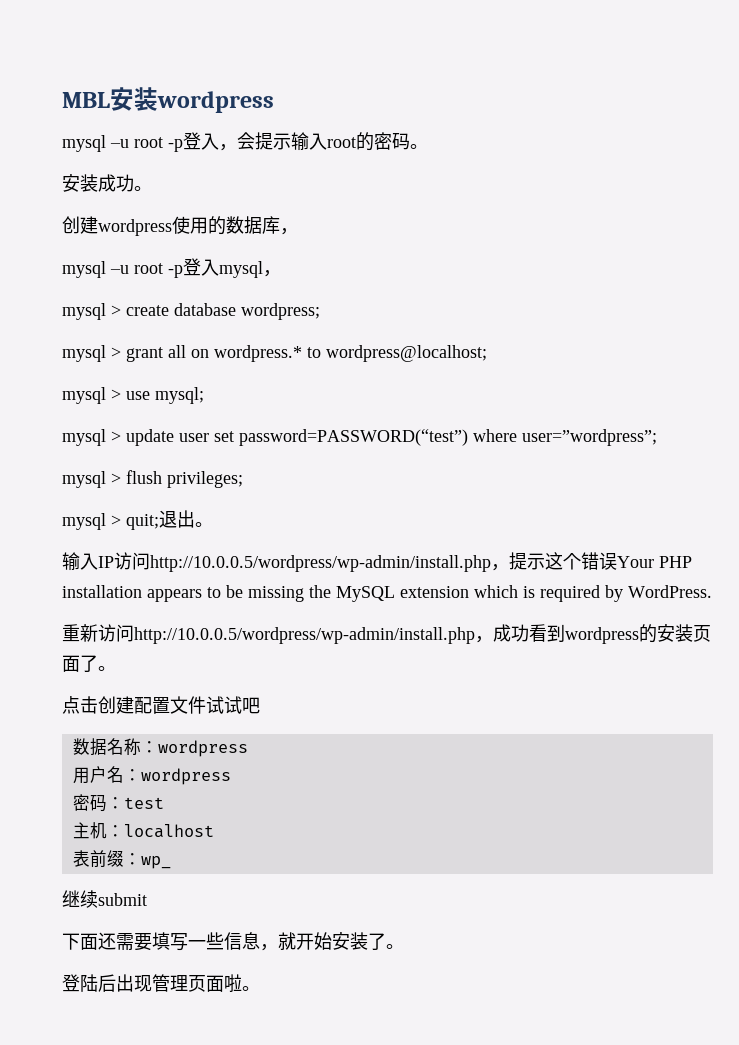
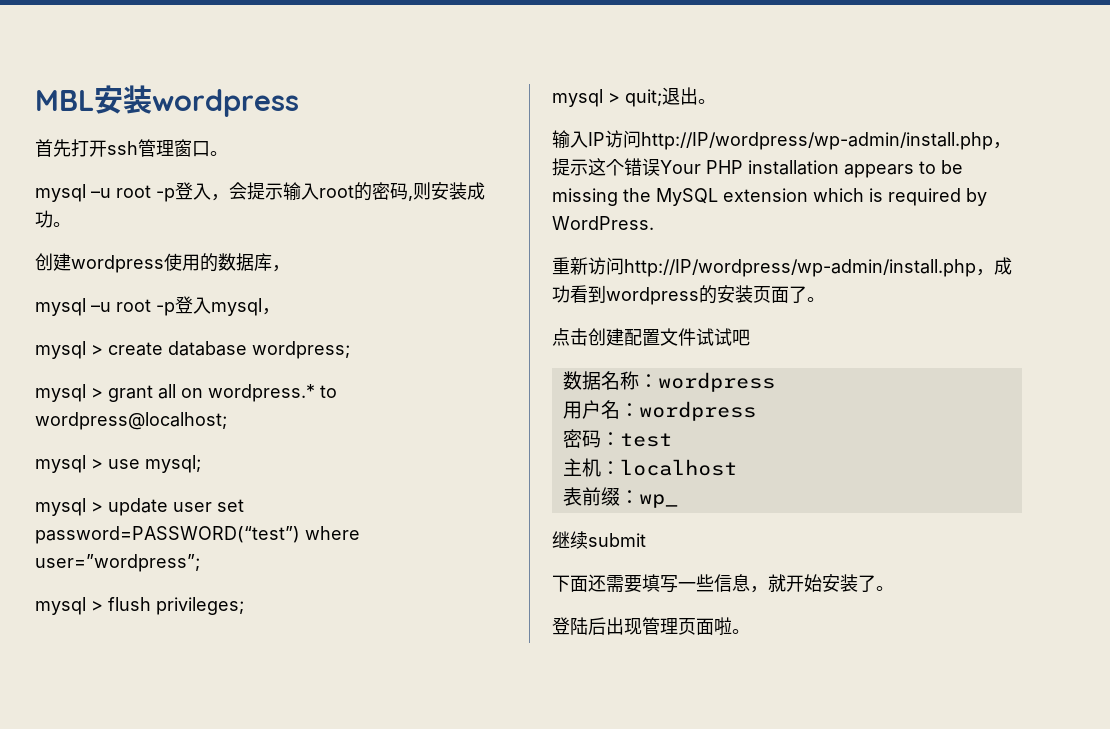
(274, 102) none -> [35,139,228,157] // 首先打开ssh管理窗口。
[410,144,428,149] 。 // -> [408,182,431,201] ,则
[150,555,491,572] http://10.0.0.5/wordpress/wp-admin/install.php -> [641,132,993,150] http://IP/wordpress/wp-admin/install.php
[134,627,475,644] http://10.0.0.5/wordpress/wp-admin/install.php -> [624,259,976,277] http://IP/wordpress/wp-admin/install.php

